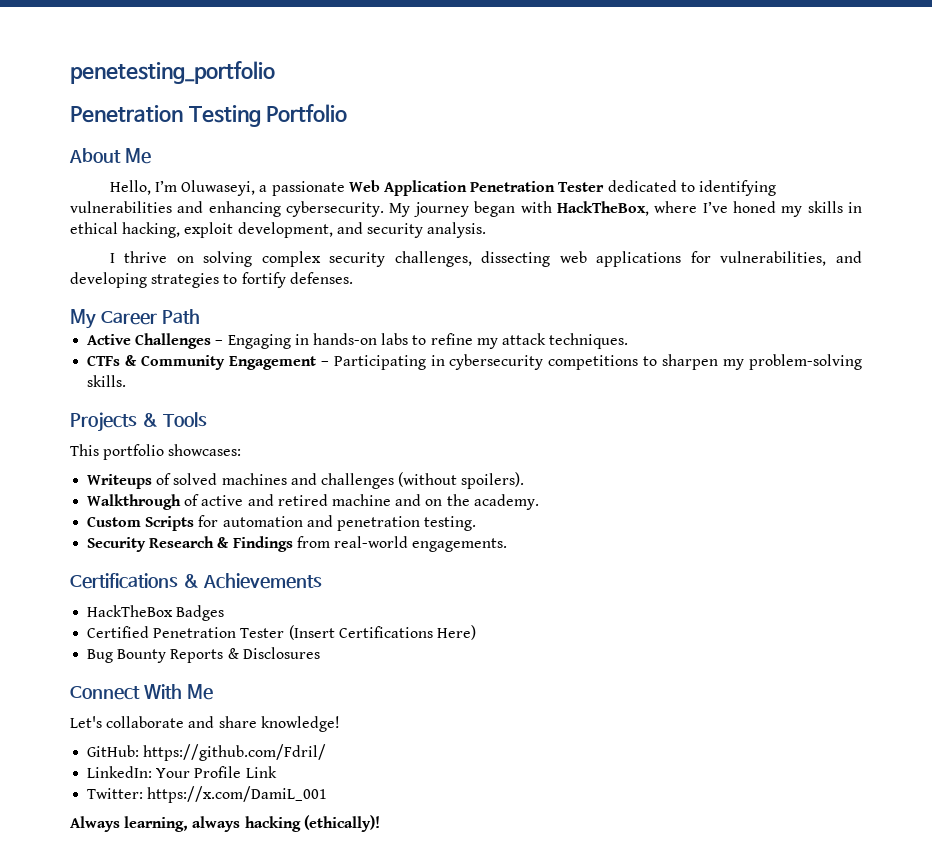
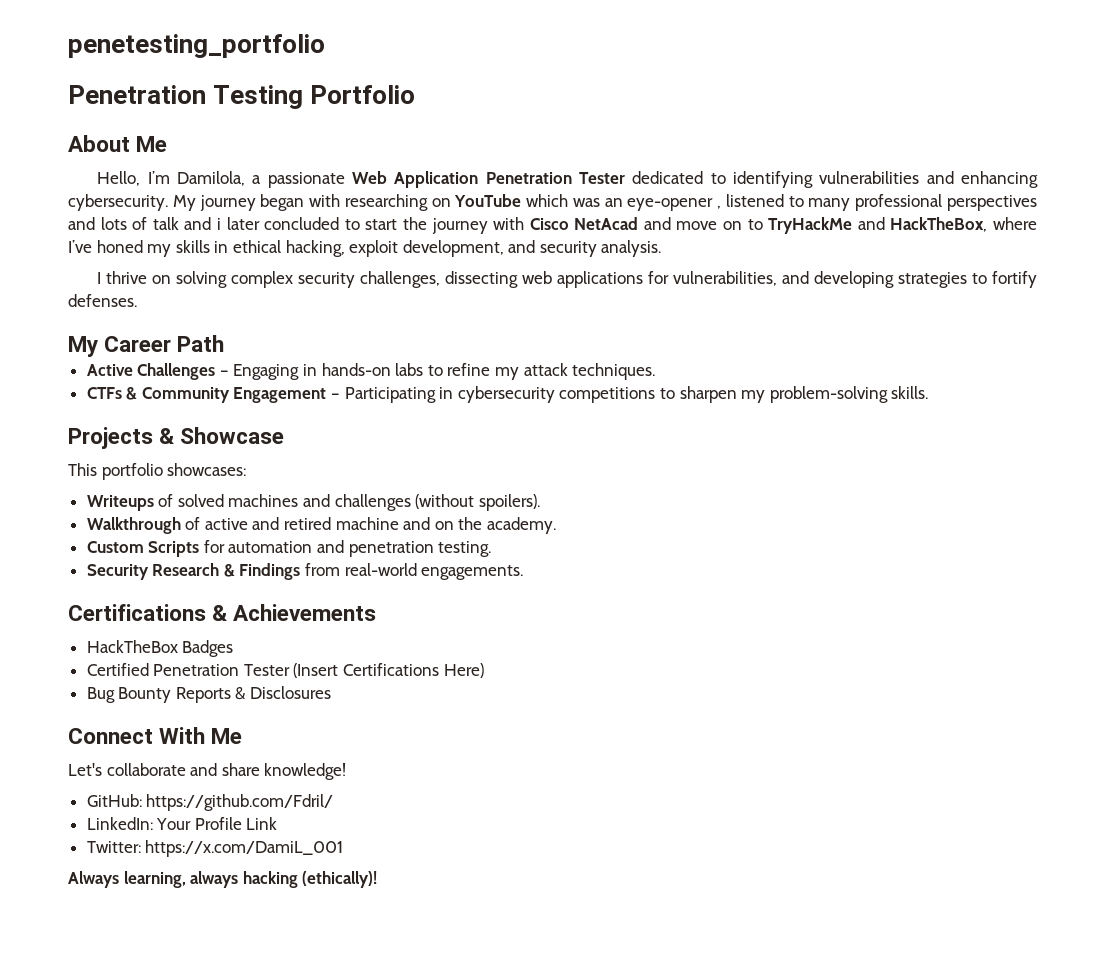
[181,180,256,196] Oluwaseyi, -> [176,171,245,186] Damilola,
(552, 207) none -> [344,194,1037,211] [68,217,885,234] researching on YouTube which was an eye-opener , listened to many professional perspectives and lots of talk and i later concluded to start the journey with Cisco NetAcad and move on to TryHackMe and
[162,412,207,427] Tools -> [180,427,285,444] Showcase

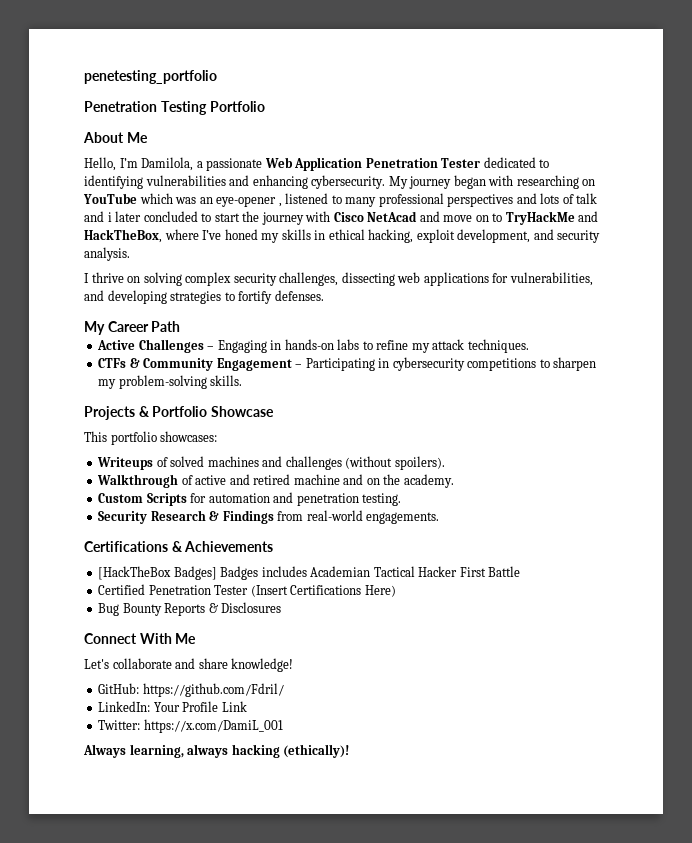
(175, 436) none -> [152,406,208,417] Portfolio
[86,640,178,653] HackTheBox -> [98,566,217,580] [HackTheBox Badges]
(234, 648) none -> [261,566,521,577] includes Academian Tactical Hacker First Battle

